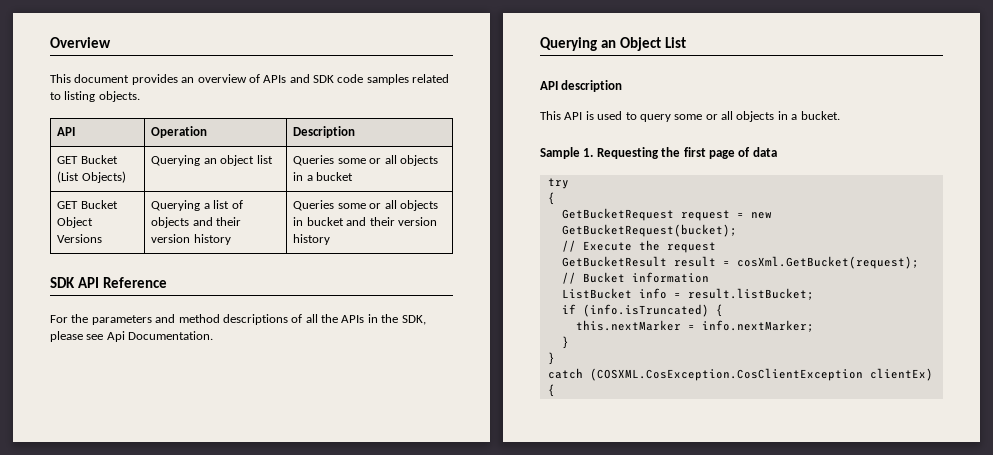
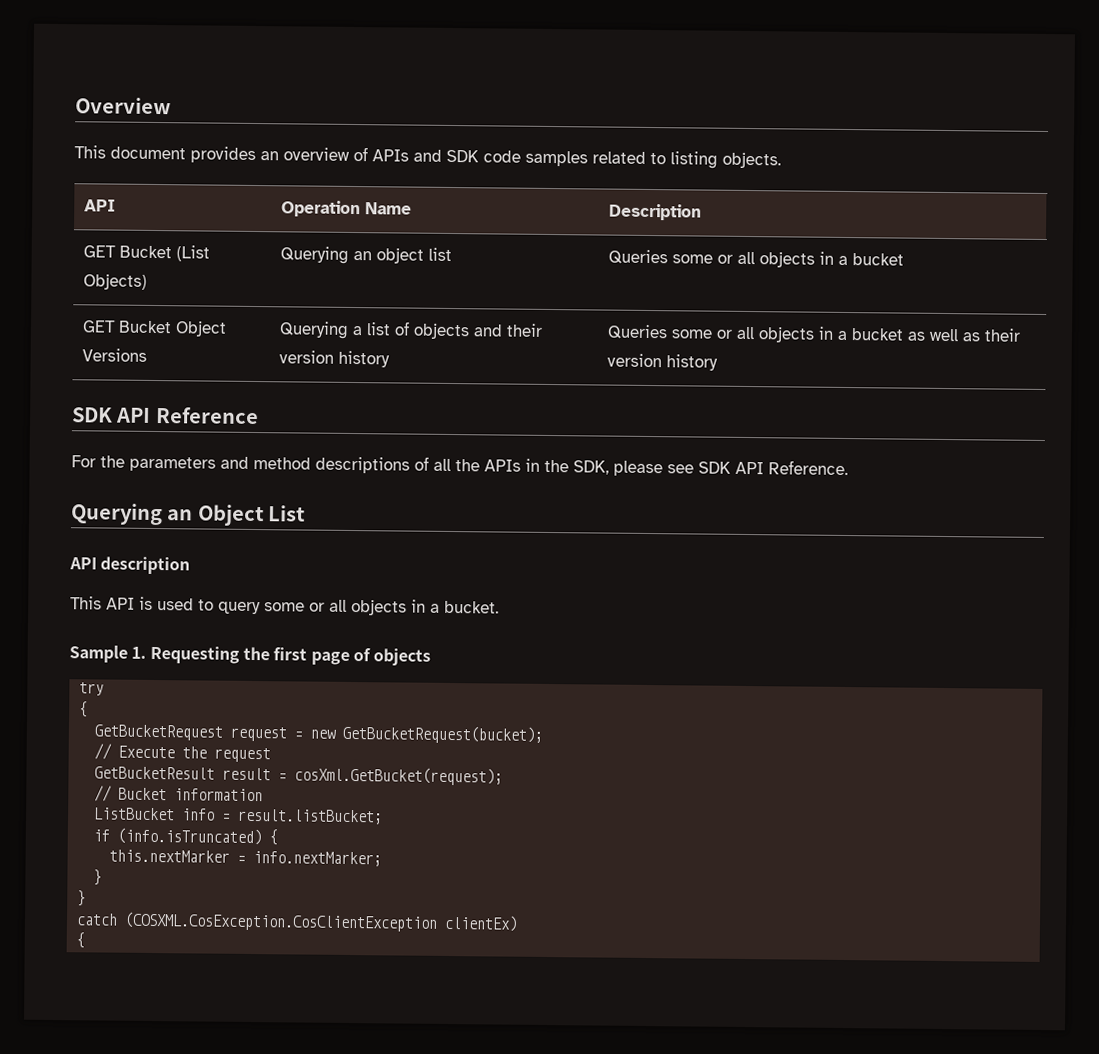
(208, 132) none -> [364,202,412,215] Name
[306,217,367,226] bucket and -> [836,328,980,342] a bucket as well as
[106,331,214,342] Api Documentation. -> [698,460,848,476] SDK API Reference.
[752,147,777,157] data -> [373,648,432,666] objects

